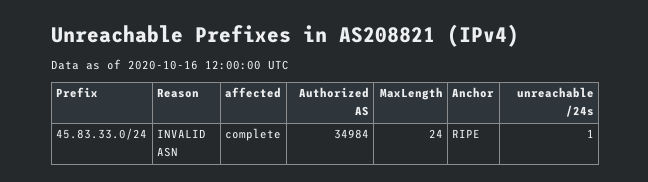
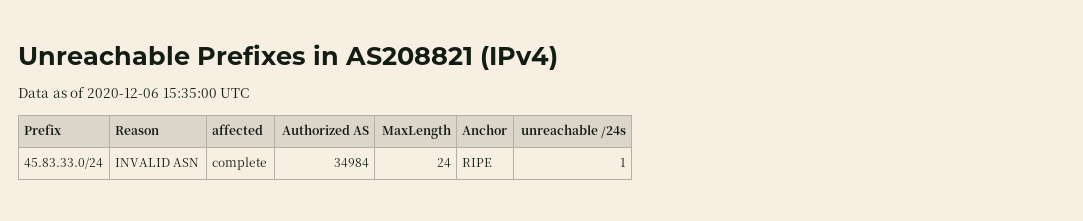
[128,60,261,70] 2020-10-16 12:00:00 -> [86,88,217,98] 2020-12-06 15:35:00

